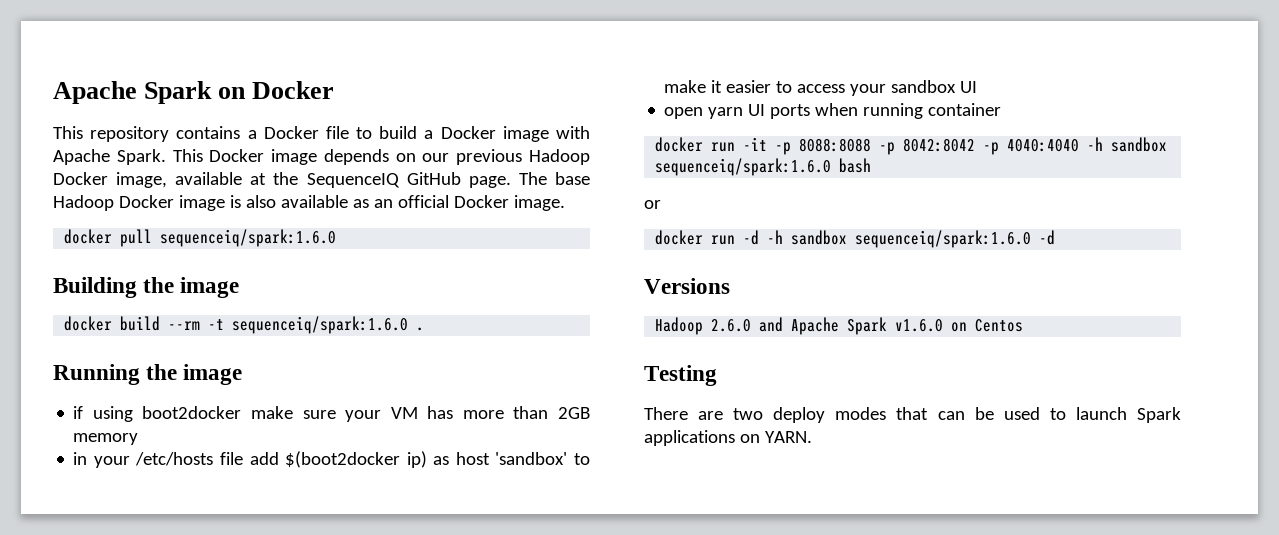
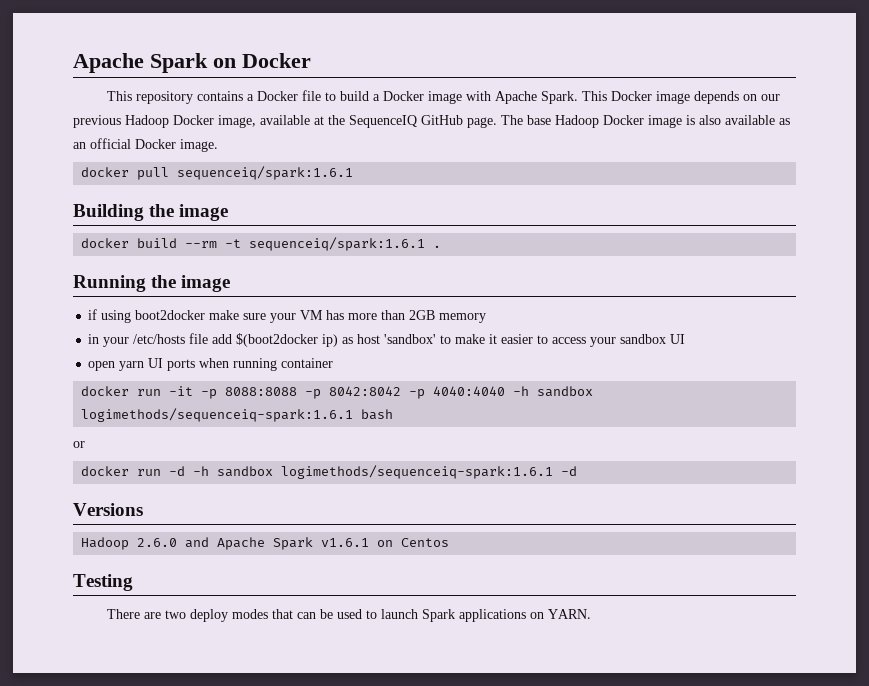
[160,229,337,247] sequenceiq/spark:1.6.0 -> [177,166,354,180] sequenceiq/spark:1.6.1
[232,316,409,334] sequenceiq/spark:1.6.0 -> [249,237,426,251] sequenceiq/spark:1.6.1
[655,158,832,176] sequenceiq/spark:1.6.0 -> [81,408,354,422] logimethods/sequenceiq-spark:1.6.1
[855,230,1032,248] sequenceiq/spark:1.6.0 -> [281,465,554,479] logimethods/sequenceiq-spark:1.6.1
[895,319,944,332] v1.6.0 -> [321,538,370,547] v1.6.1

